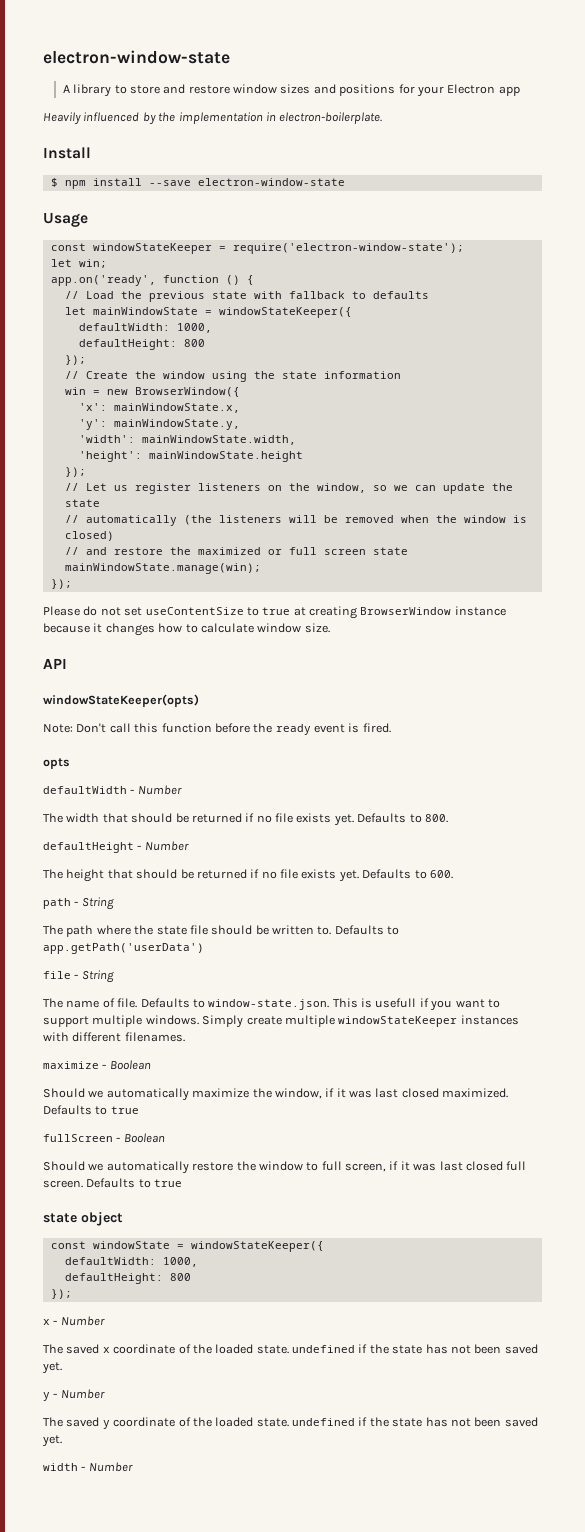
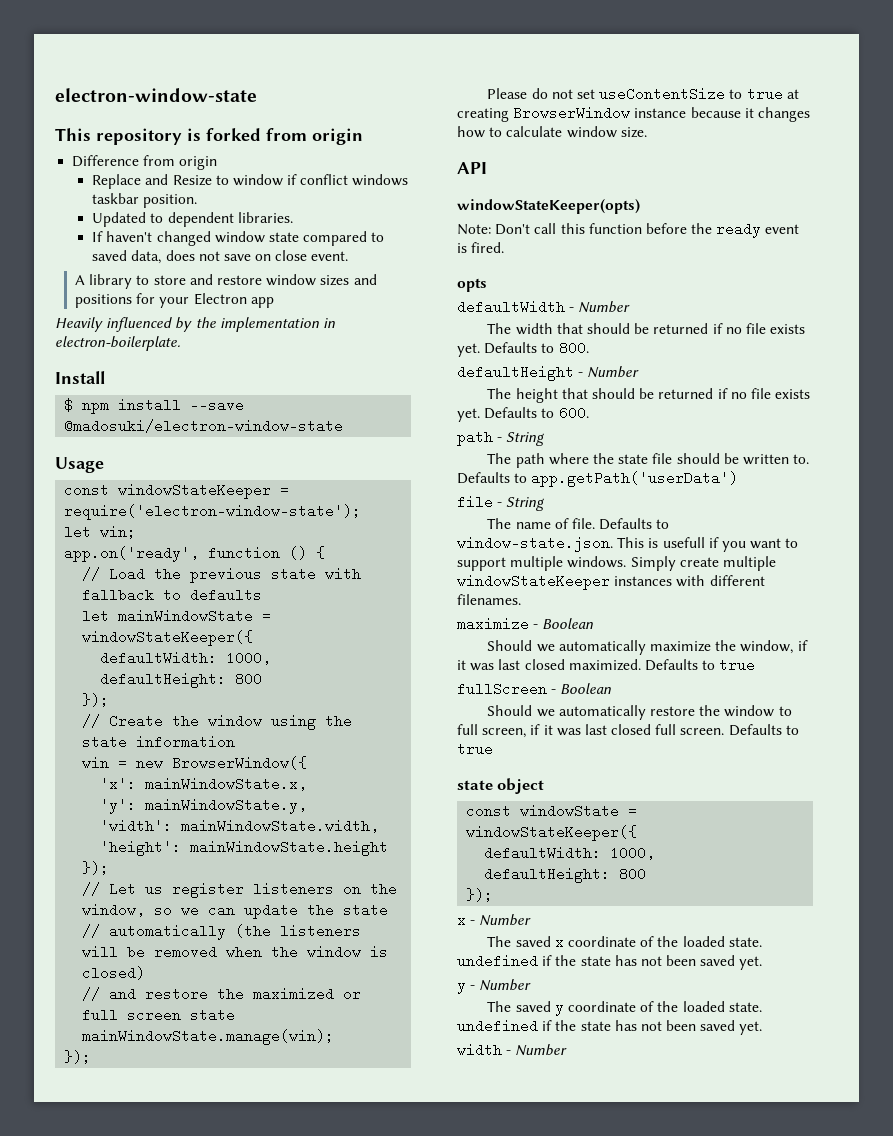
[43,50,230,64] electron-window-state -> [55,88,257,102] [55,128,363,145] [72,155,218,170] [92,174,409,189] [92,193,198,208] [92,212,293,227] [92,231,385,246] [92,250,349,264] electron-window-state // This repository is forked from origin // Difference from origin // Replace and Resize to window if conflict windows taskbar position. // Updated to dependent libraries. // If haven't changed window state compared to saved data, does not save on close event.
[197,178,345,186] electron-window-state -> [64,419,344,433] @madosuki/electron-window-state

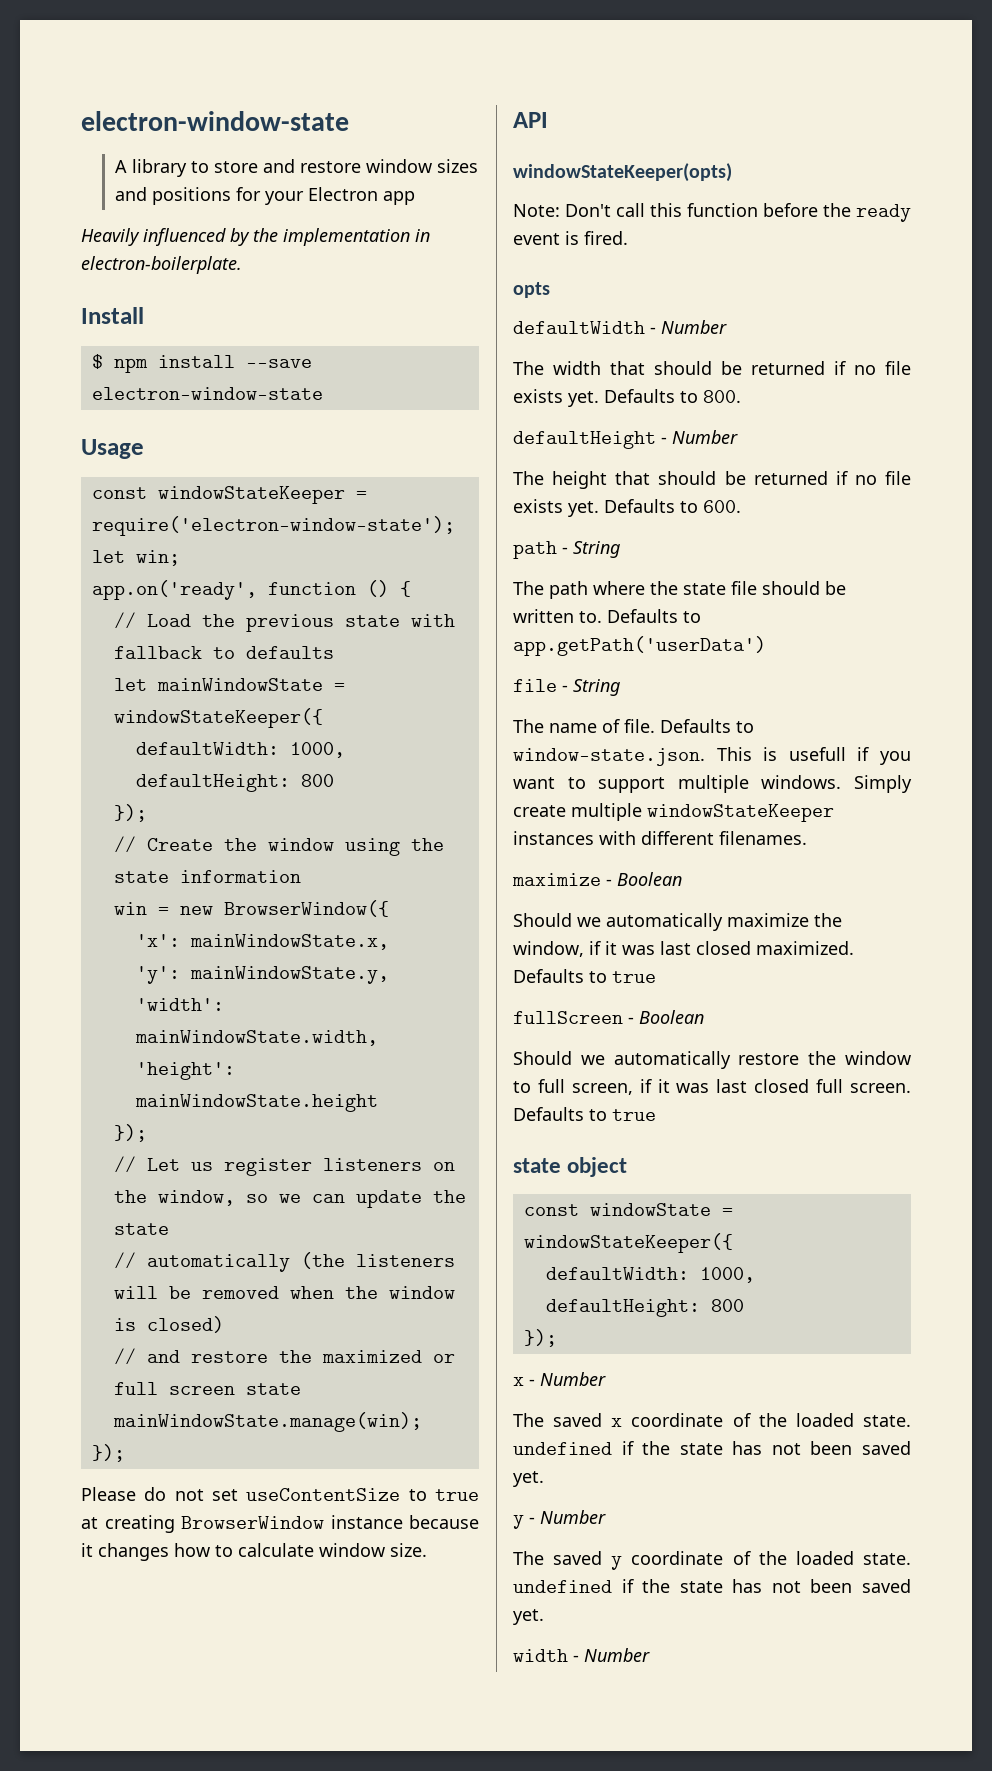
[55,88,257,102] [55,128,363,145] [72,155,218,170] [92,174,409,189] [92,193,198,208] [92,212,293,227] [92,231,385,246] [92,250,349,264] electron-window-state // This repository is forked from origin // Difference from origin // Replace and Resize to window if conflict windows taskbar position. // Updated to dependent libraries. // If haven't changed window state compared to saved data, does not save on close event. -> [81,111,349,131] electron-window-state
[64,419,344,433] @madosuki/electron-window-state -> [91,387,323,400] electron-window-state

